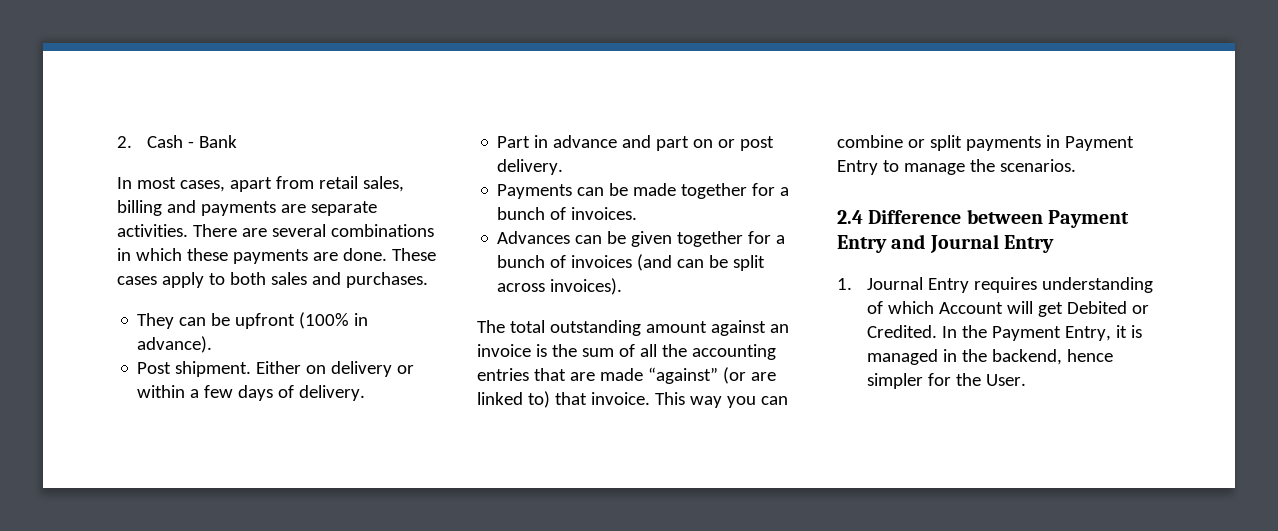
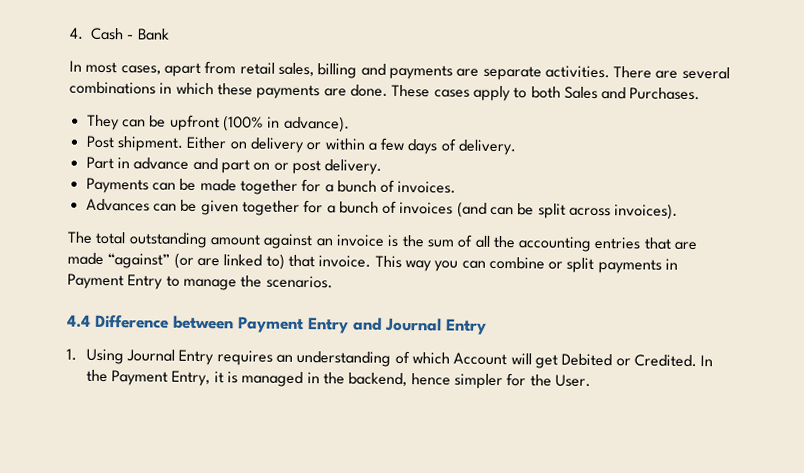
[117,136,132,148] 2. -> [69,27,84,40] 4.
[270,272,428,288] sales and purchases. -> [563,86,701,101] Sales and Purchases.
[837,210,863,224] 2.4 -> [67,314,91,328] 4.4
(852, 284) none -> [85,348,124,365] Using
(1038, 285) none -> [276,354,294,363] an

